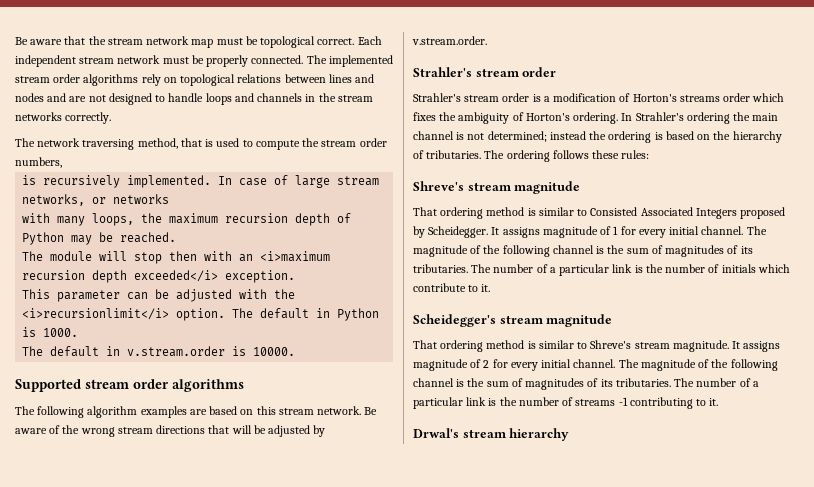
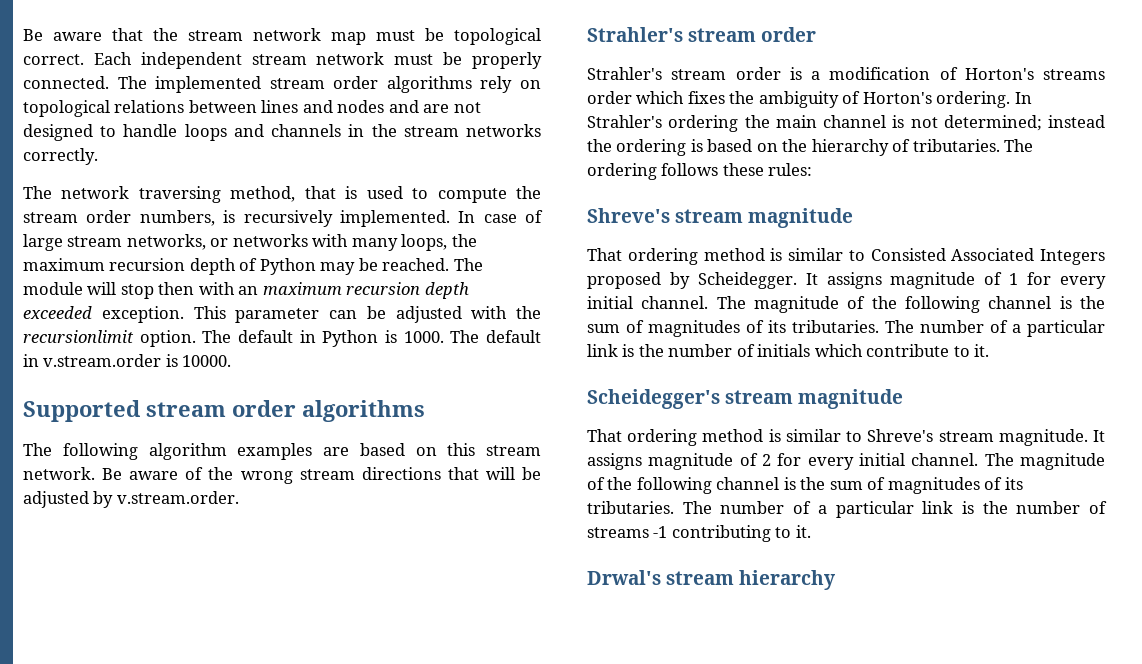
(62, 162) // -> (215, 218) none
(170, 199) // -> (308, 240) none
(177, 237) // -> (450, 264) none
[260,251,331,262] [22,270,219,283] <i>maximum recursion depth exceeded</i> -> [262,282,469,299] [23,306,92,319] maximum recursion depth exceeded
(296, 276) // -> (184, 314) none
[22,308,170,320] <i>recursionlimit</i> -> [23,330,134,343] recursionlimit
(79, 332) // -> (444, 337) none

